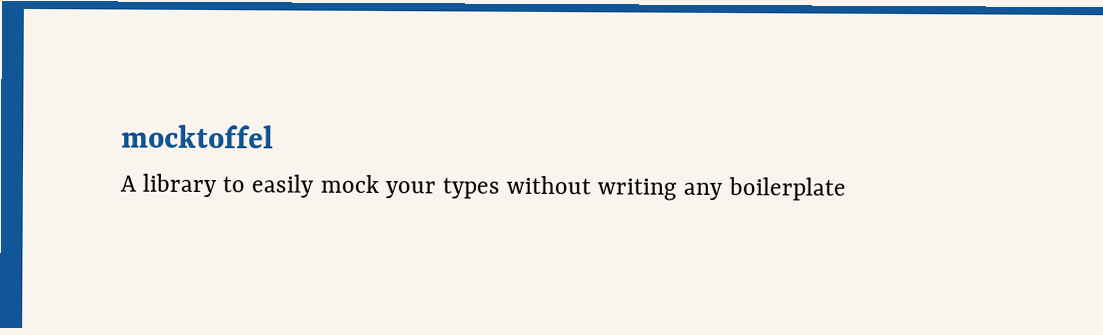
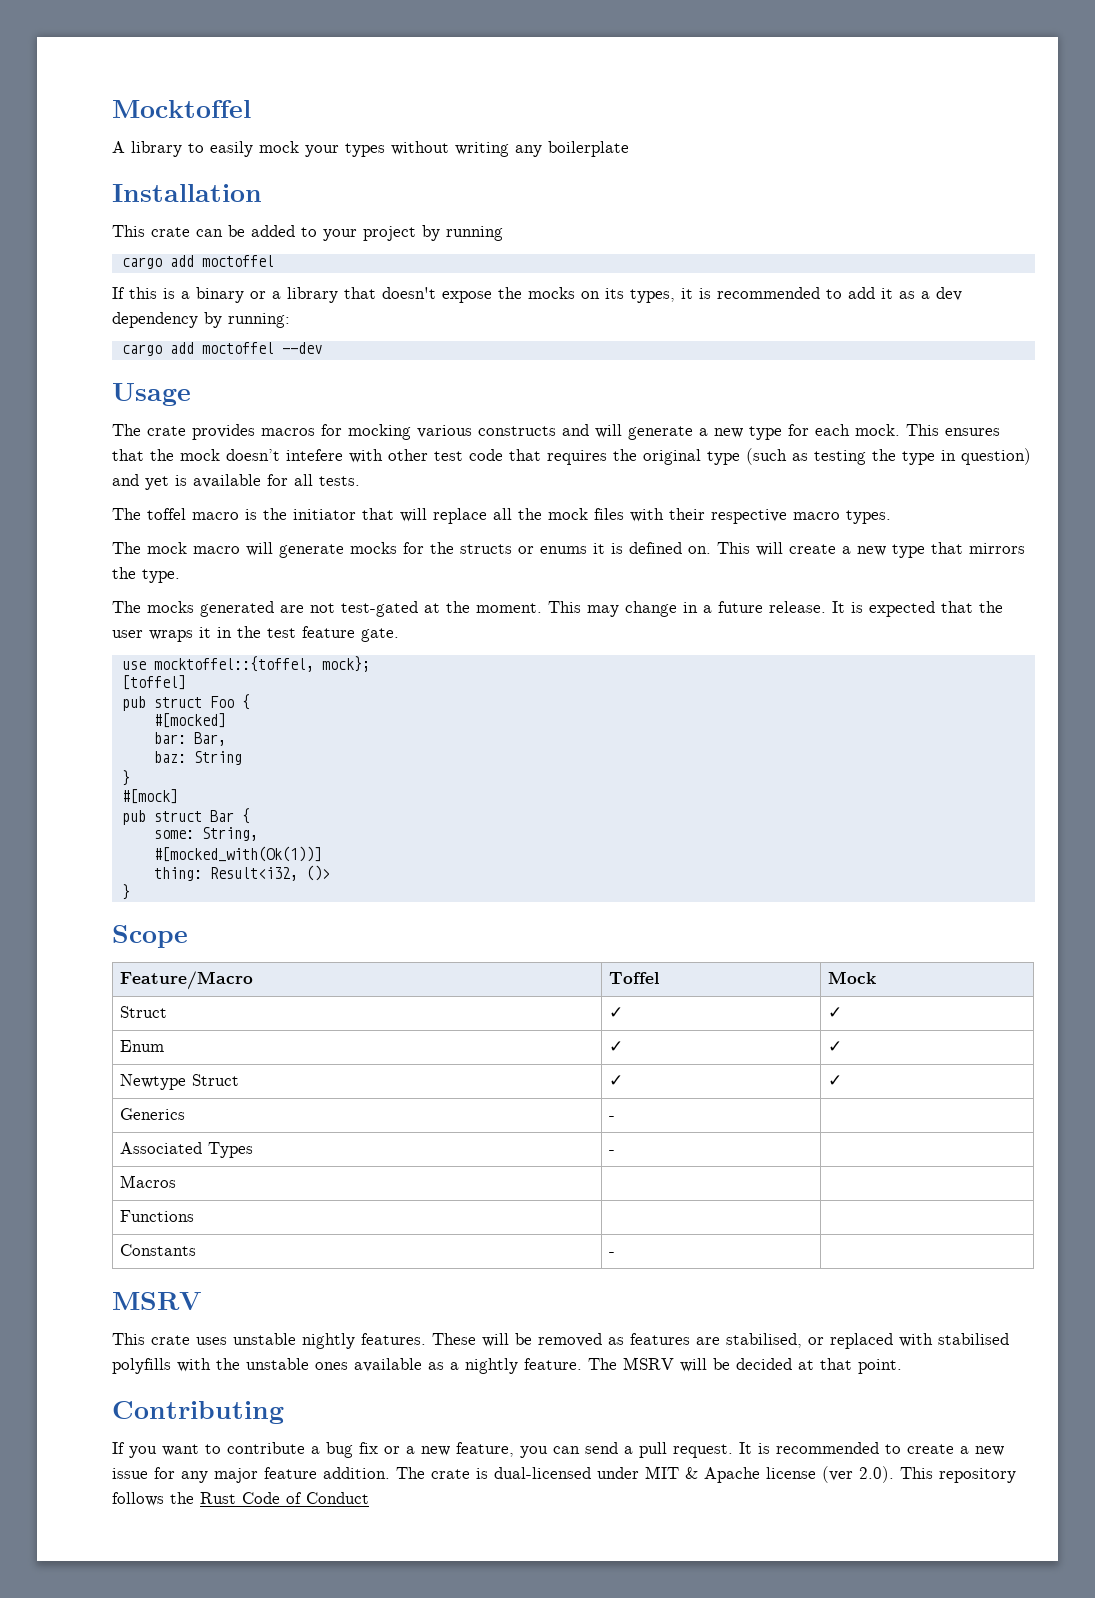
[121,124,274,149] mocktoffel -> [112,100,251,118] Mocktoffel
(846, 189) none -> [112,184,262,202] [112,225,503,241] [121,255,274,269] [112,287,962,303] [112,312,290,328] [121,342,322,356] [112,383,191,406] [112,424,1000,440] [112,448,1031,465] [112,474,360,490] [112,508,891,524] [112,542,1025,558] [112,567,180,583] [112,601,1003,617] [112,626,399,642] [121,656,370,672] [121,675,186,690] [121,694,250,711] [153,713,226,728] [153,732,226,746] [153,751,242,765] [121,770,130,786] [121,789,178,804] [121,808,250,825] [153,827,258,841] [153,846,322,862] [153,865,330,881] [121,884,130,900] [112,925,188,948] [120,971,254,990] [609,972,660,984] [828,971,877,984] [120,1006,168,1018] [609,1007,624,1018] [828,1007,843,1018] [120,1040,165,1052] [609,1041,624,1052] [828,1041,843,1052] [120,1074,240,1090] [609,1075,624,1086] [828,1075,843,1086] [120,1108,186,1120] [609,1116,616,1120] [120,1142,254,1158] [609,1150,616,1154] [120,1175,177,1188] [120,1210,195,1222] [120,1244,197,1256] [609,1252,616,1256] [112,1292,202,1310] [112,1333,1009,1349] [112,1357,902,1374] [112,1401,284,1424] [112,1442,1004,1458] [112,1466,1016,1483] [112,1492,369,1506] // Installation // This crate can be added to your project by running // cargo add moctoffel // If this is a binary or a library that doesn't expose the mocks on its types, it is recommended to add it as a dev dependency by running: // cargo add moctoffel --dev // Usage // The crate provides macros for mocking various constructs and will generate a new type for each mock. This ensures that the mock doesn’t intefere with other test code that requires the original type (such as testing the type in question) and yet is available for all tests. // The toffel macro is the initiator that will replace all the mock files with their respective macro types. // The mock macro will generate mocks for the structs or enums it is defined on. This will create a new type that mirrors the type. // The mocks generated are not test-gated at the moment. This may change in a future release. It is expected that the user wraps it in the test feature gate. // use mocktoffel::{toffel, mock}; // [toffel] // pub struct Foo { // #[mocked] // bar: Bar, // baz: String // } // #[mock] // pub struct Bar { // some: String, // #[mocked_with(Ok(1))] // thing: Result<i32, ()> // } // Scope // Feature/Macro | Toffel | Mock // Struct | ✓ | ✓ // Enum | ✓ | ✓ // Newtype Struct | ✓ | ✓ // Generics | - | // Associated Types | - | // Macros | | // Functions | | // Constants | - | // MSRV // This crate uses unstable nightly features. These will be removed as features are stabilised, or replaced with stabilised polyfills with the unstable ones available as a nightly feature. The MSRV will be decided at that point. // Contributing // If you want to contribute a bug fix or a new feature, you can send a pull request. It is recommended to create a new issue for any major feature addition. The crate is dual-licensed under MIT & Apache license (ver 2.0). This repository follows the Rust Code of Conduct

